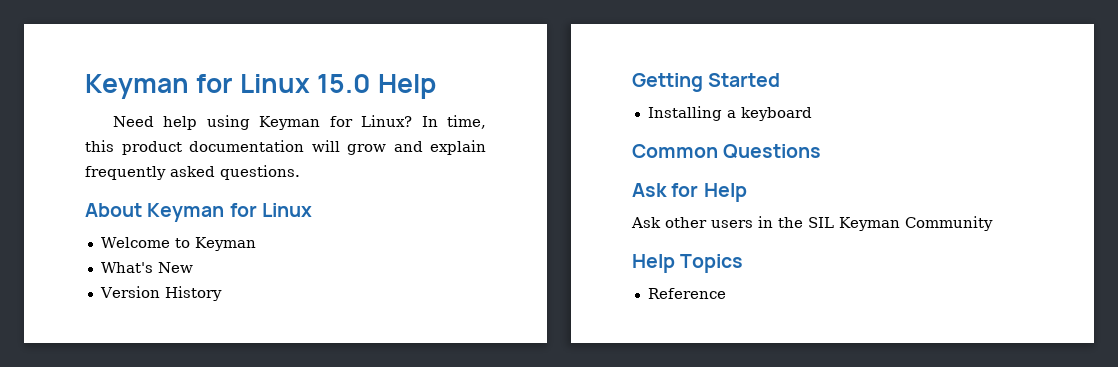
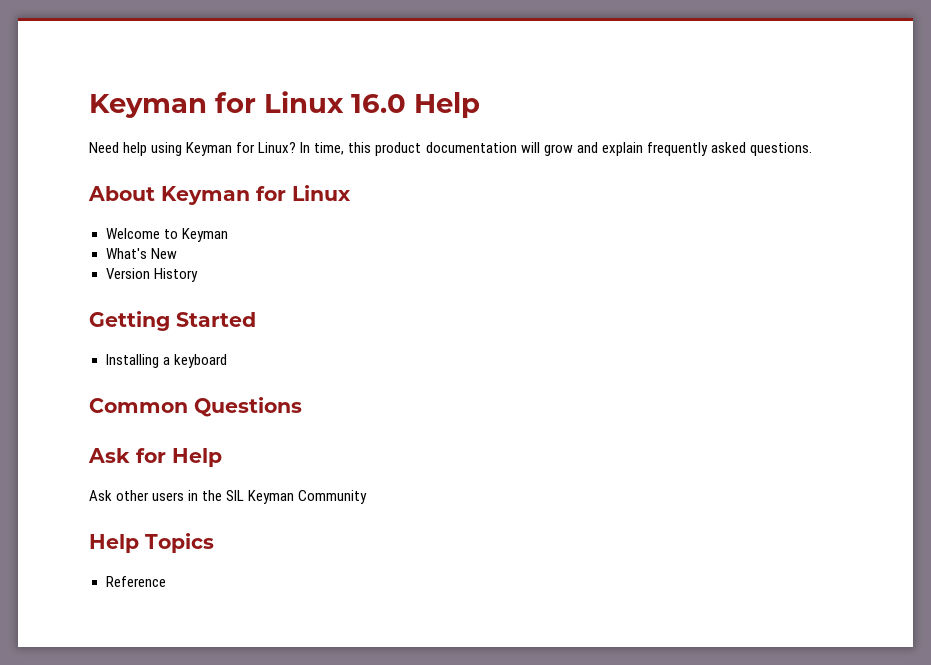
[85,74,371,99] Keyman for Linux 15.0 -> [89,91,406,118] Keyman for Linux 16.0

